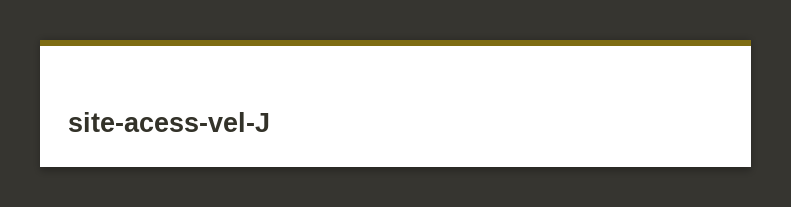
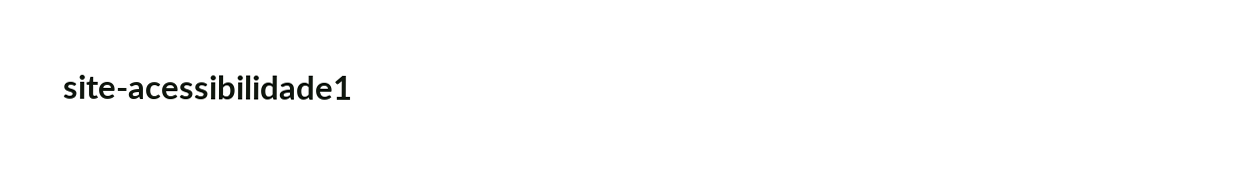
[68,112,270,132] site-acess-vel-J -> [62,74,353,100] site-acessibilidade1

